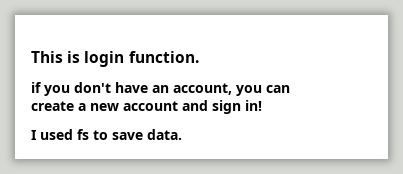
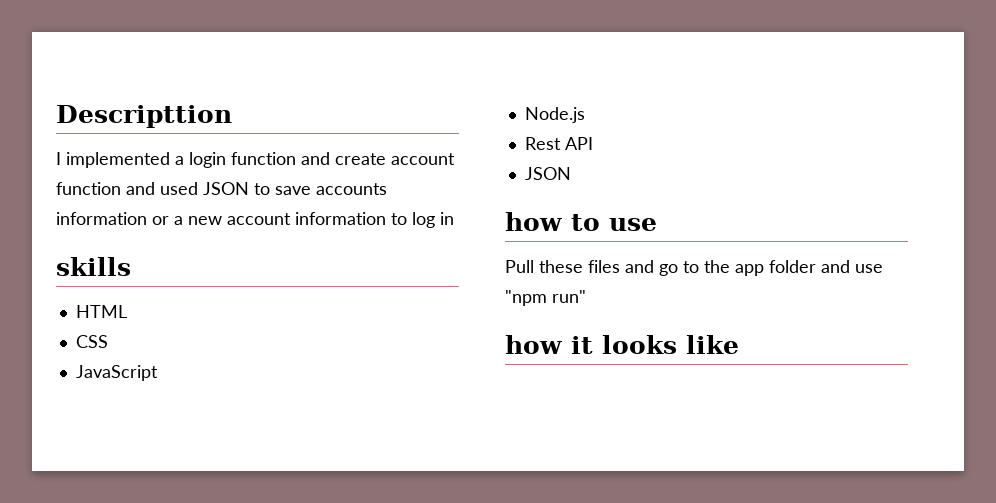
[31,51,199,67] [31,82,290,96] [31,100,262,114] [31,129,182,140] This is login function. // if you don't have an account, you can create a new account and sign in! // I used fs to save data. -> [56,105,232,128] [56,152,455,168] [56,182,387,195] [56,212,454,228] [56,257,131,276] [75,305,127,318] [75,335,108,348] [75,365,158,381] [524,107,585,123] [524,137,593,150] [524,167,571,180] [505,212,657,231] [505,260,883,276] [505,290,586,306] [505,335,739,354] Descripttion // I implemented a login function and create account function and used JSON to save accounts information or a new account information to log in // skills // HTML // CSS // JavaScript // Node.js // Rest API // JSON // how to use // Pull these files and go to the app folder and use "npm run" // how it looks like

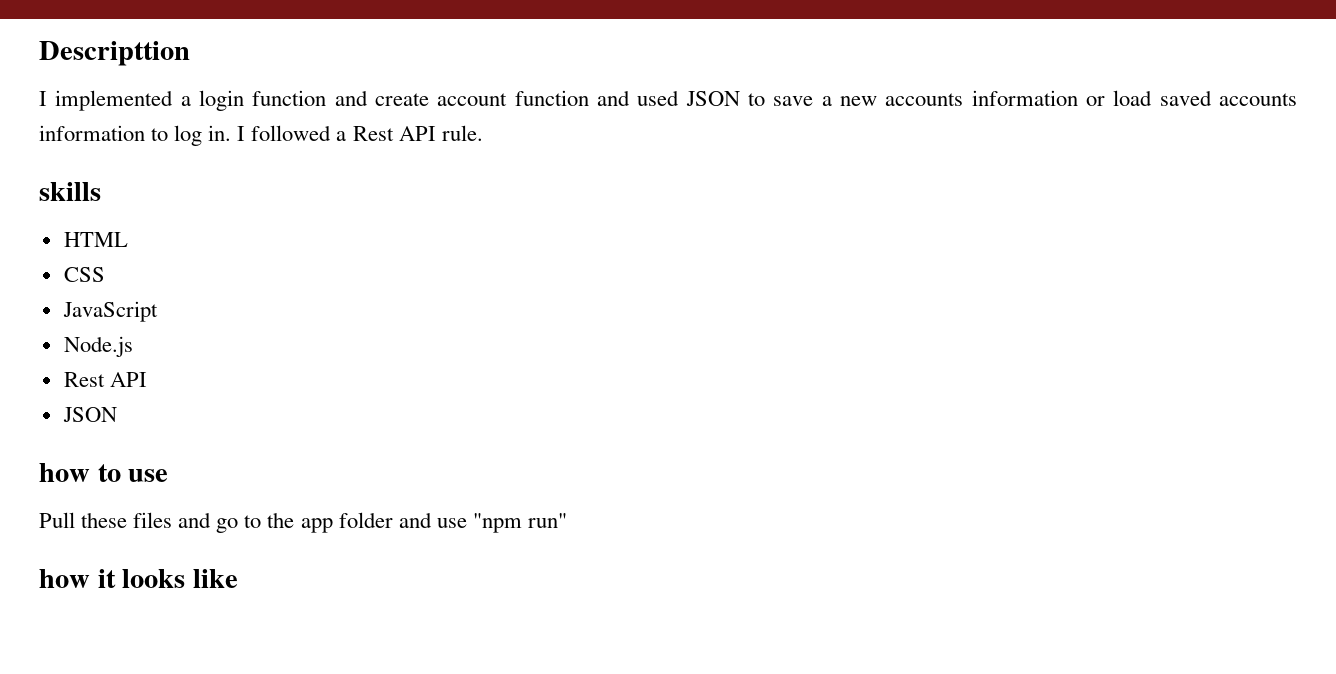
(311, 190) none -> [821,96,878,106] a new
[174,212,454,228] a new account information to log in -> [1113,90,1297,106] [39,125,483,146] load saved accounts information to log in. I followed a Rest API rule.

